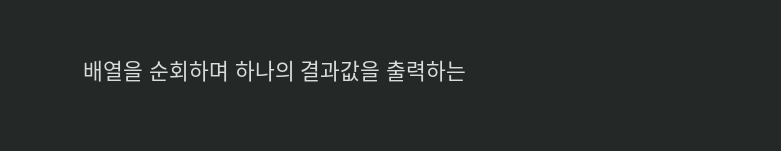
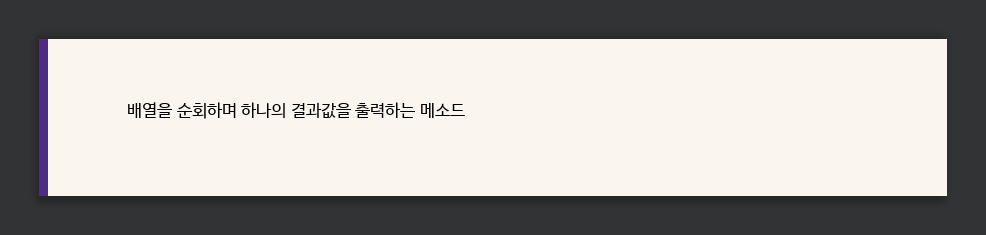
(467, 71) none -> [419,103,465,118] 메소드

